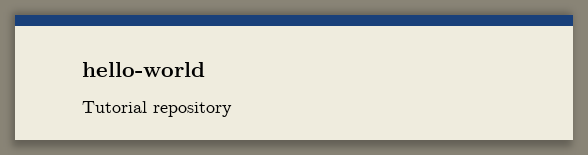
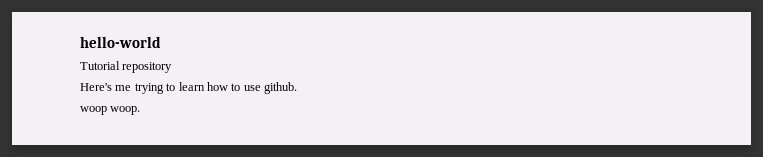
(232, 109) none -> [80,82,297,94] [80,106,141,115] // Here's me trying to learn how to use github. // woop woop.

